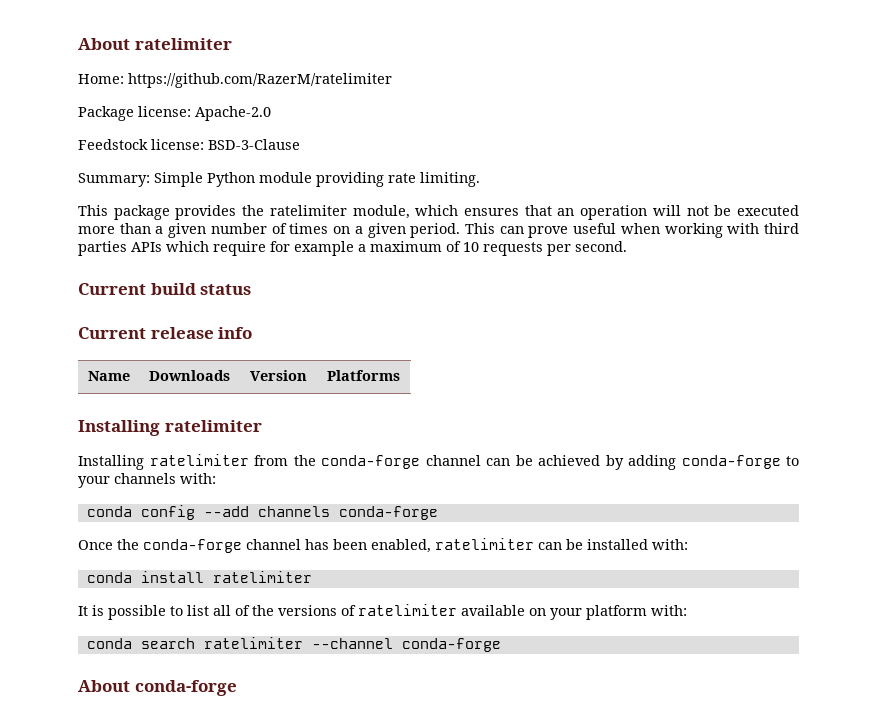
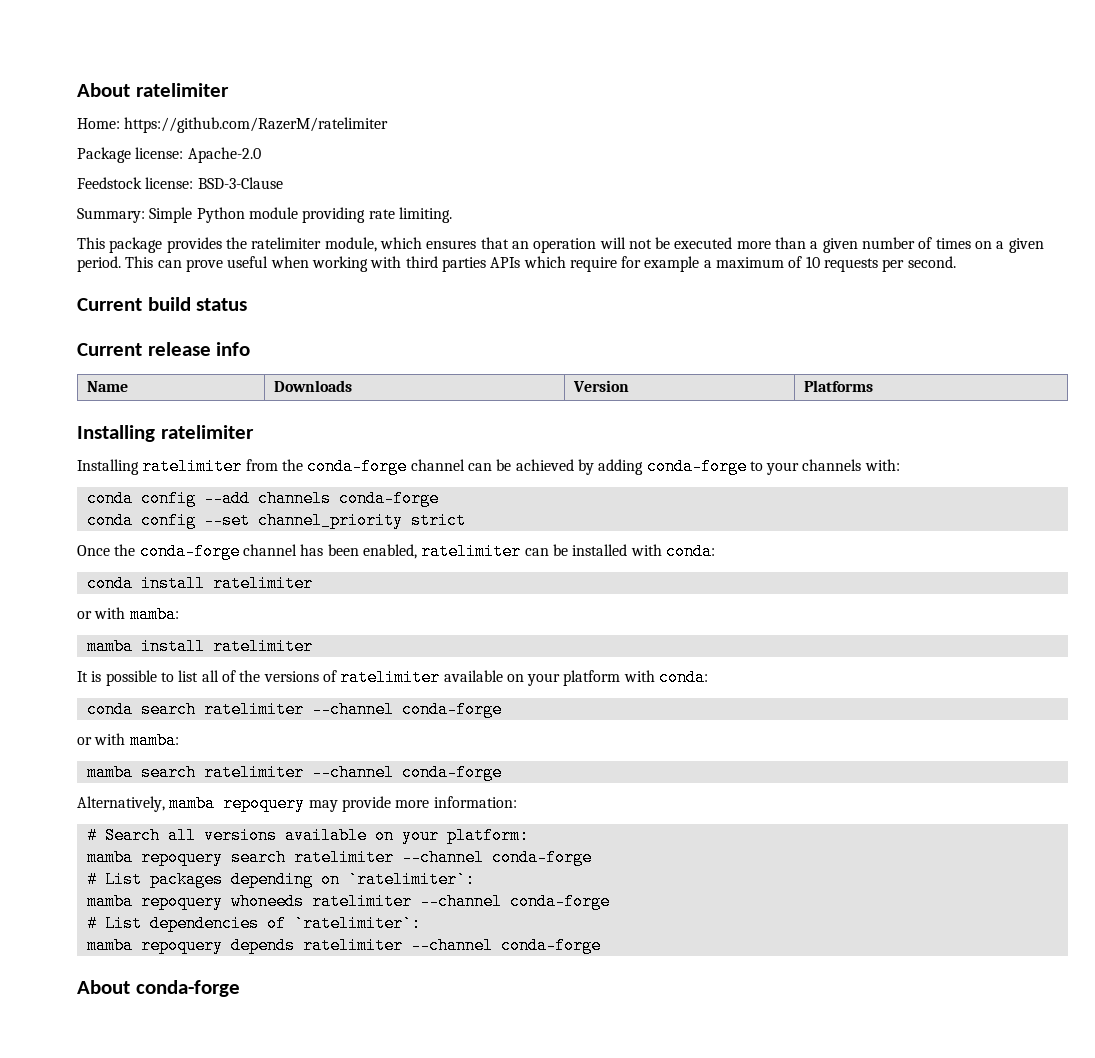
(438, 513) none -> [86,512,466,529] // conda config --set channel_priority strict
[652,539,688,550] with: -> [630,543,715,560] with conda:
(312, 577) none -> [77,606,179,623] [86,638,313,655] // or with mamba: // mamba install ratelimiter
[651,605,687,616] with: -> [623,669,709,686] with conda:
(501, 645) none -> [77,732,179,749] [86,764,502,781] [77,795,517,812] [86,827,529,844] [86,849,592,866] [86,871,475,888] [86,893,610,910] [86,915,421,932] [86,937,601,954] // or with mamba: // mamba search ratelimiter --channel conda-forge // Alternatively, mamba repoquery may provide more information: // # Search all versions available on your platform: // mamba repoquery search ratelimiter --channel conda-forge // # List packages depending on `ratelimiter`: // mamba repoquery whoneeds ratelimiter --channel conda-forge // # List dependencies of `ratelimiter`: // mamba repoquery depends ratelimiter --channel conda-forge

